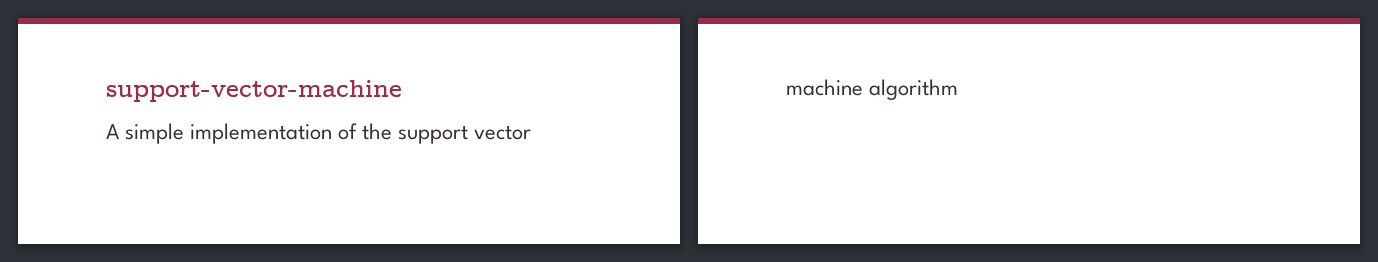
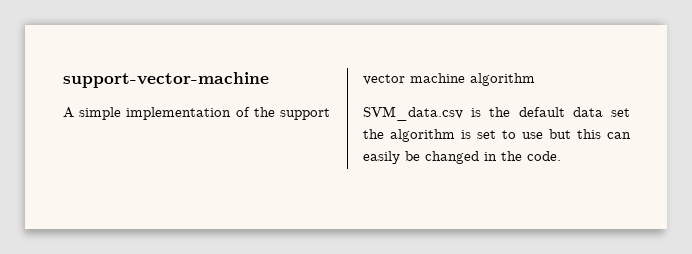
(959, 89) none -> [363,106,630,121] [363,129,631,142] [363,151,561,164] // SVM_data.csv is the default data set the algorithm is set to use but this can easily be changed in the code.

